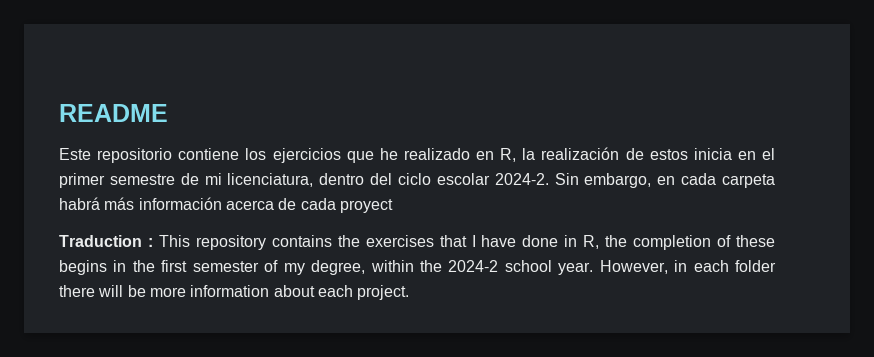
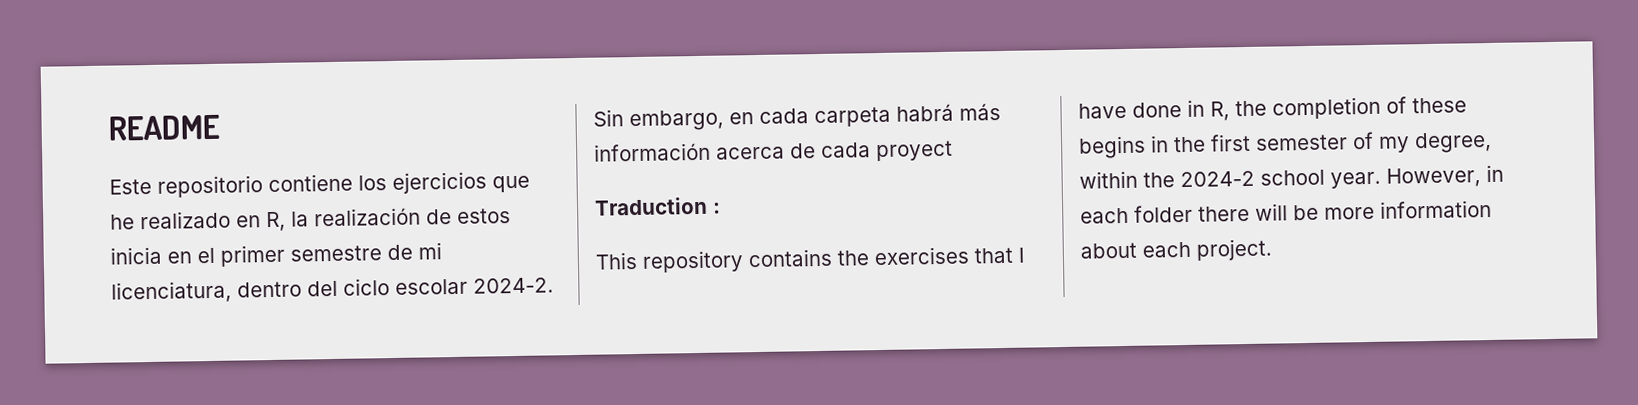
(153, 242) none -> (721, 208) //

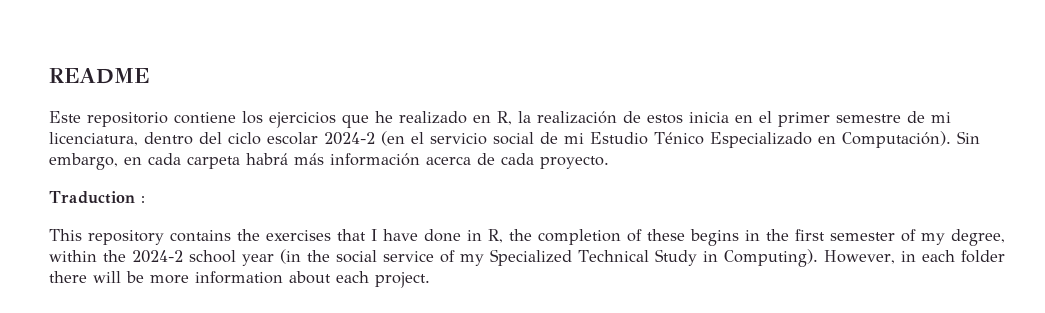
[473,277,554,294] 2024-2. -> [324,131,951,148] 2024-2 (en el servicio social de mi Estudio Ténico Especializado en Computación).
[876,140,953,162] proyect -> [540,156,609,169] proyecto.
[1330,171,1381,189] year. -> [242,249,818,267] year (in the social service of my Specialized Technical Study in Computing).

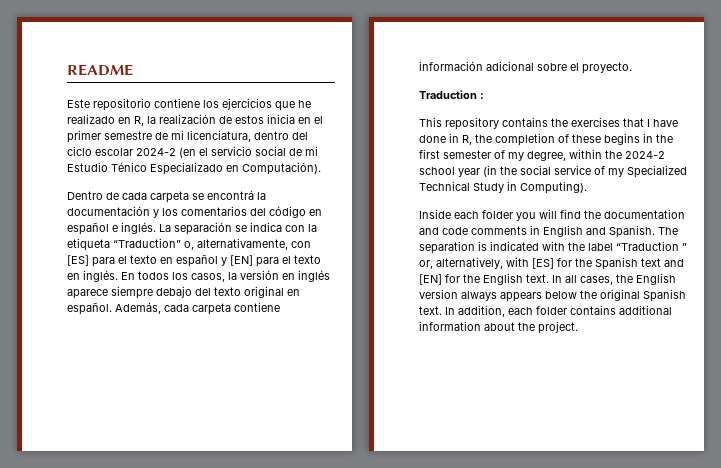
[957,131,980,144] [49,153,534,170] Sin embargo, en cada carpeta habrá más información acerca de cada -> [67,190,266,203] [67,206,322,218] [67,222,317,235] [67,238,311,251] [67,254,321,267] [67,270,330,282] [67,286,300,299] [67,302,280,315] [419,61,579,71] // Dentro de cada carpeta se encontrá la documentación y los comentarios del código en español e inglés. La separación se indica con la etiqueta “Traduction” o, alternativamente, con [ES] para el texto en español y [EN] para el texto en inglés. En todos los casos, la versión en inglés aparece siempre debajo del texto original en español. Además, cada carpeta contiene información adicional sobre el
[823,250,1005,264] [49,271,189,284] However, in each folder there will be more -> [419,209,685,221] [419,225,678,238] [419,241,687,254] [419,257,684,270] [419,273,676,285] [419,289,686,302] [419,305,672,317] // Inside each folder you will find the documentation and code comments in English and Spanish. The separation is indicated with the label “Traduction ” or, alternatively, with [ES] for the Spanish text and [EN] for the English text. In all cases, the English version always appears below the original Spanish text. In addition, each folder contains additional
[336,271,369,283] each -> [518,322,535,331] the

